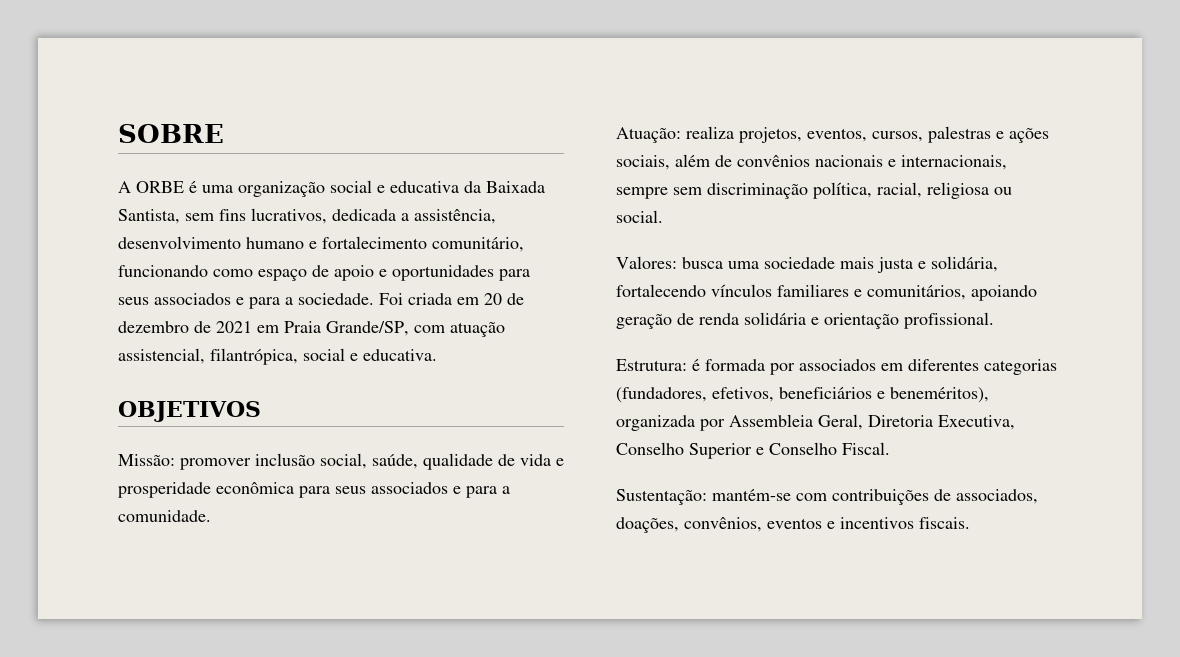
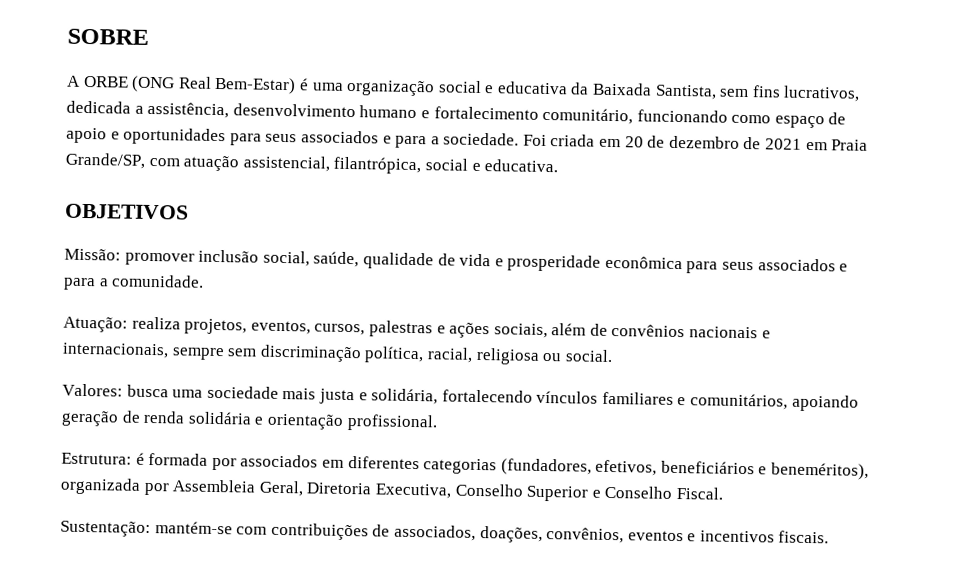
(184, 187) none -> [131,75,297,95] (ONG Real Bem-Estar)

